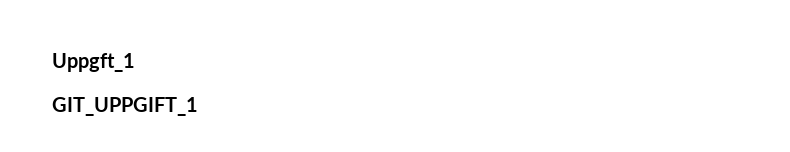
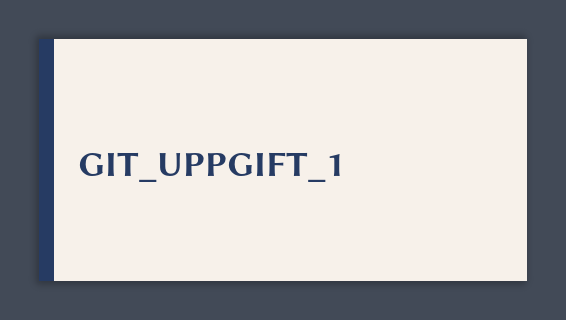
[52,53,135,72] Uppgft_1 // -> (78, 167) none

